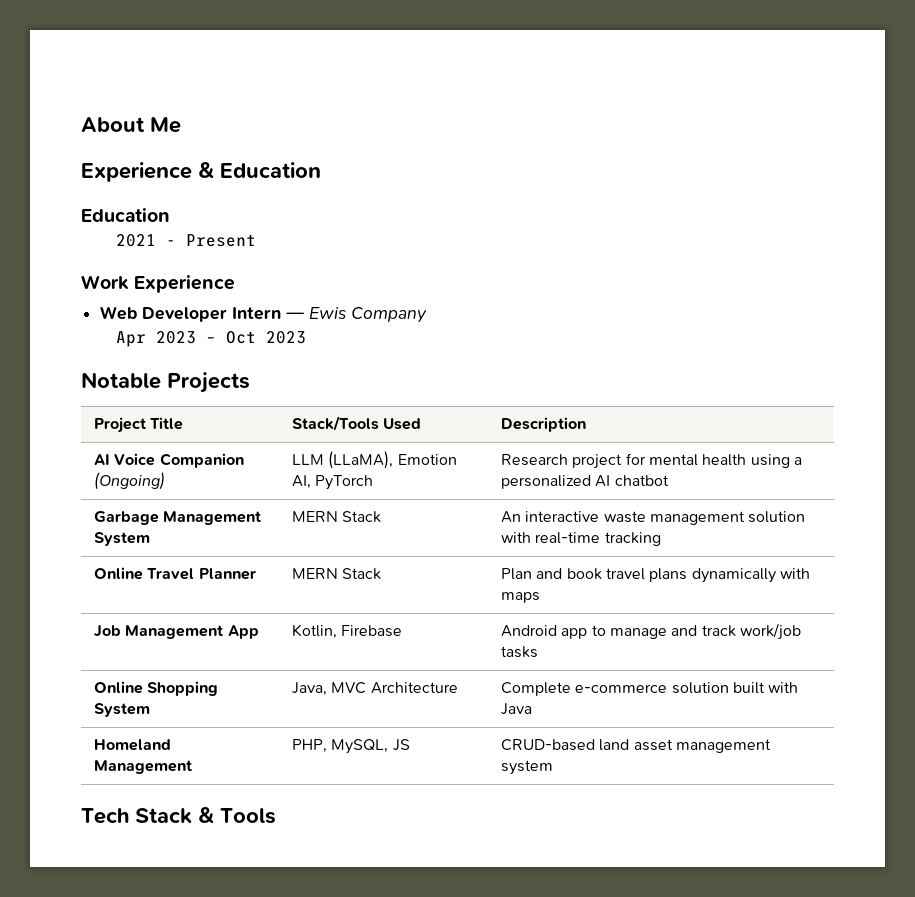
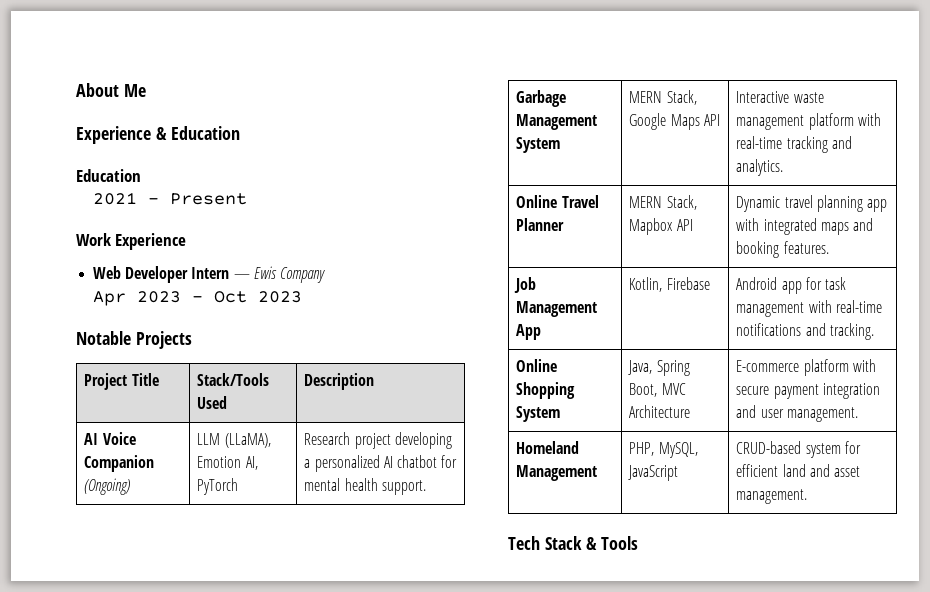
[625,453,790,468] for mental health using -> [394,432,452,449] developing
(669, 480) none -> [441,455,458,468] [304,478,426,495] for mental health support.
[342,511,382,523] [501,511,600,523] Stack | An interactive -> [666,90,697,105] [629,113,720,130] [736,91,790,103] Stack, Google Maps API | Interactive
[748,511,806,523] solution -> [808,113,854,130] platform
(661, 539) none -> [831,136,852,149] [736,159,784,176] and analytics.
[342,568,382,580] [501,568,810,583] [501,592,541,603] Stack | Plan and book travel plans dynamically with maps -> [666,195,697,210] [629,218,693,235] [736,195,888,212] [736,218,874,235] [736,241,829,258] Stack, Mapbox API | Dynamic travel planning app with integrated maps and booking features.
[591,623,801,640] [501,646,539,658] to manage and track work/job tasks -> [805,277,847,290] [736,300,882,317] [736,323,874,340] for task management with real-time notifications and tracking.
(328, 689) none -> [656,360,690,376] [629,383,658,397] Spring Boot,
[501,682,799,696] [501,703,533,715] Complete e-commerce solution built with Java -> [736,359,876,376] [736,383,880,399] [736,405,858,422] E-commerce platform with secure payment integration and user management.
[392,739,410,751] JS -> [628,465,679,481] JavaScript
[599,739,771,753] [501,760,554,775] land asset management system -> [805,441,861,458] [736,464,861,477] [736,489,808,504] system for efficient land and asset management.

